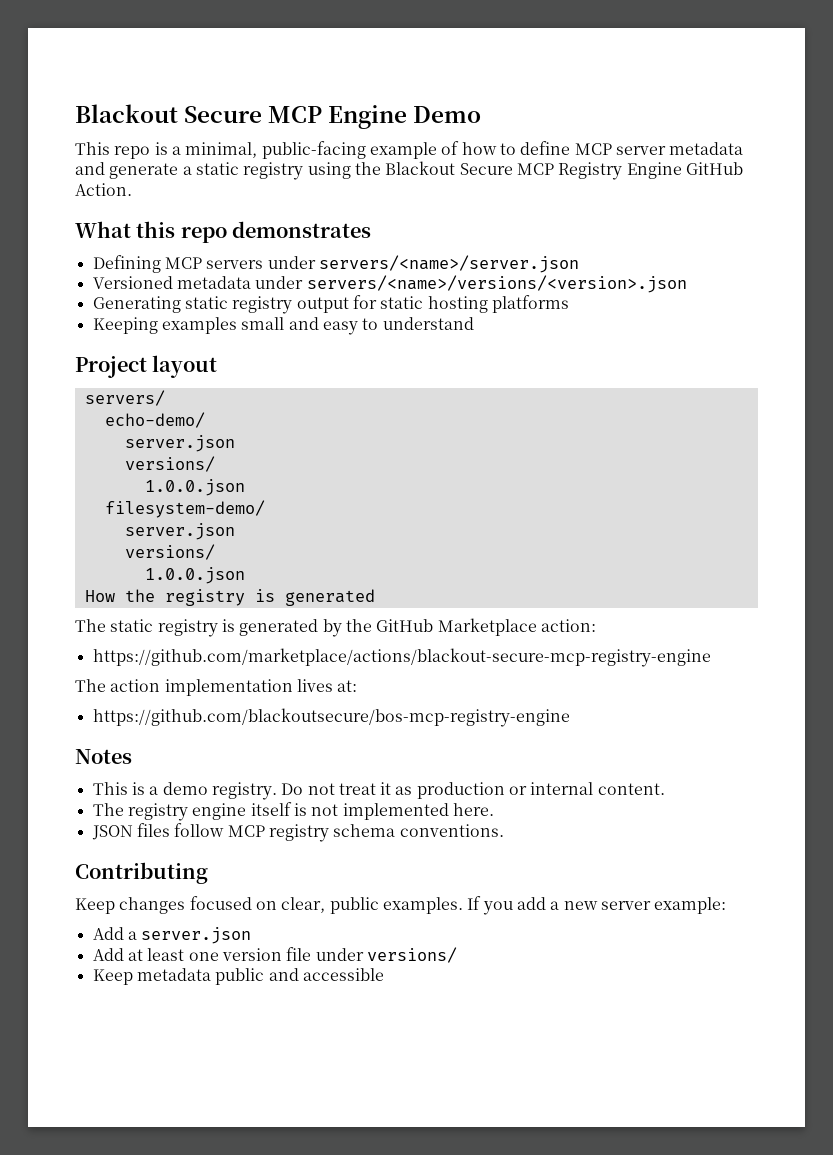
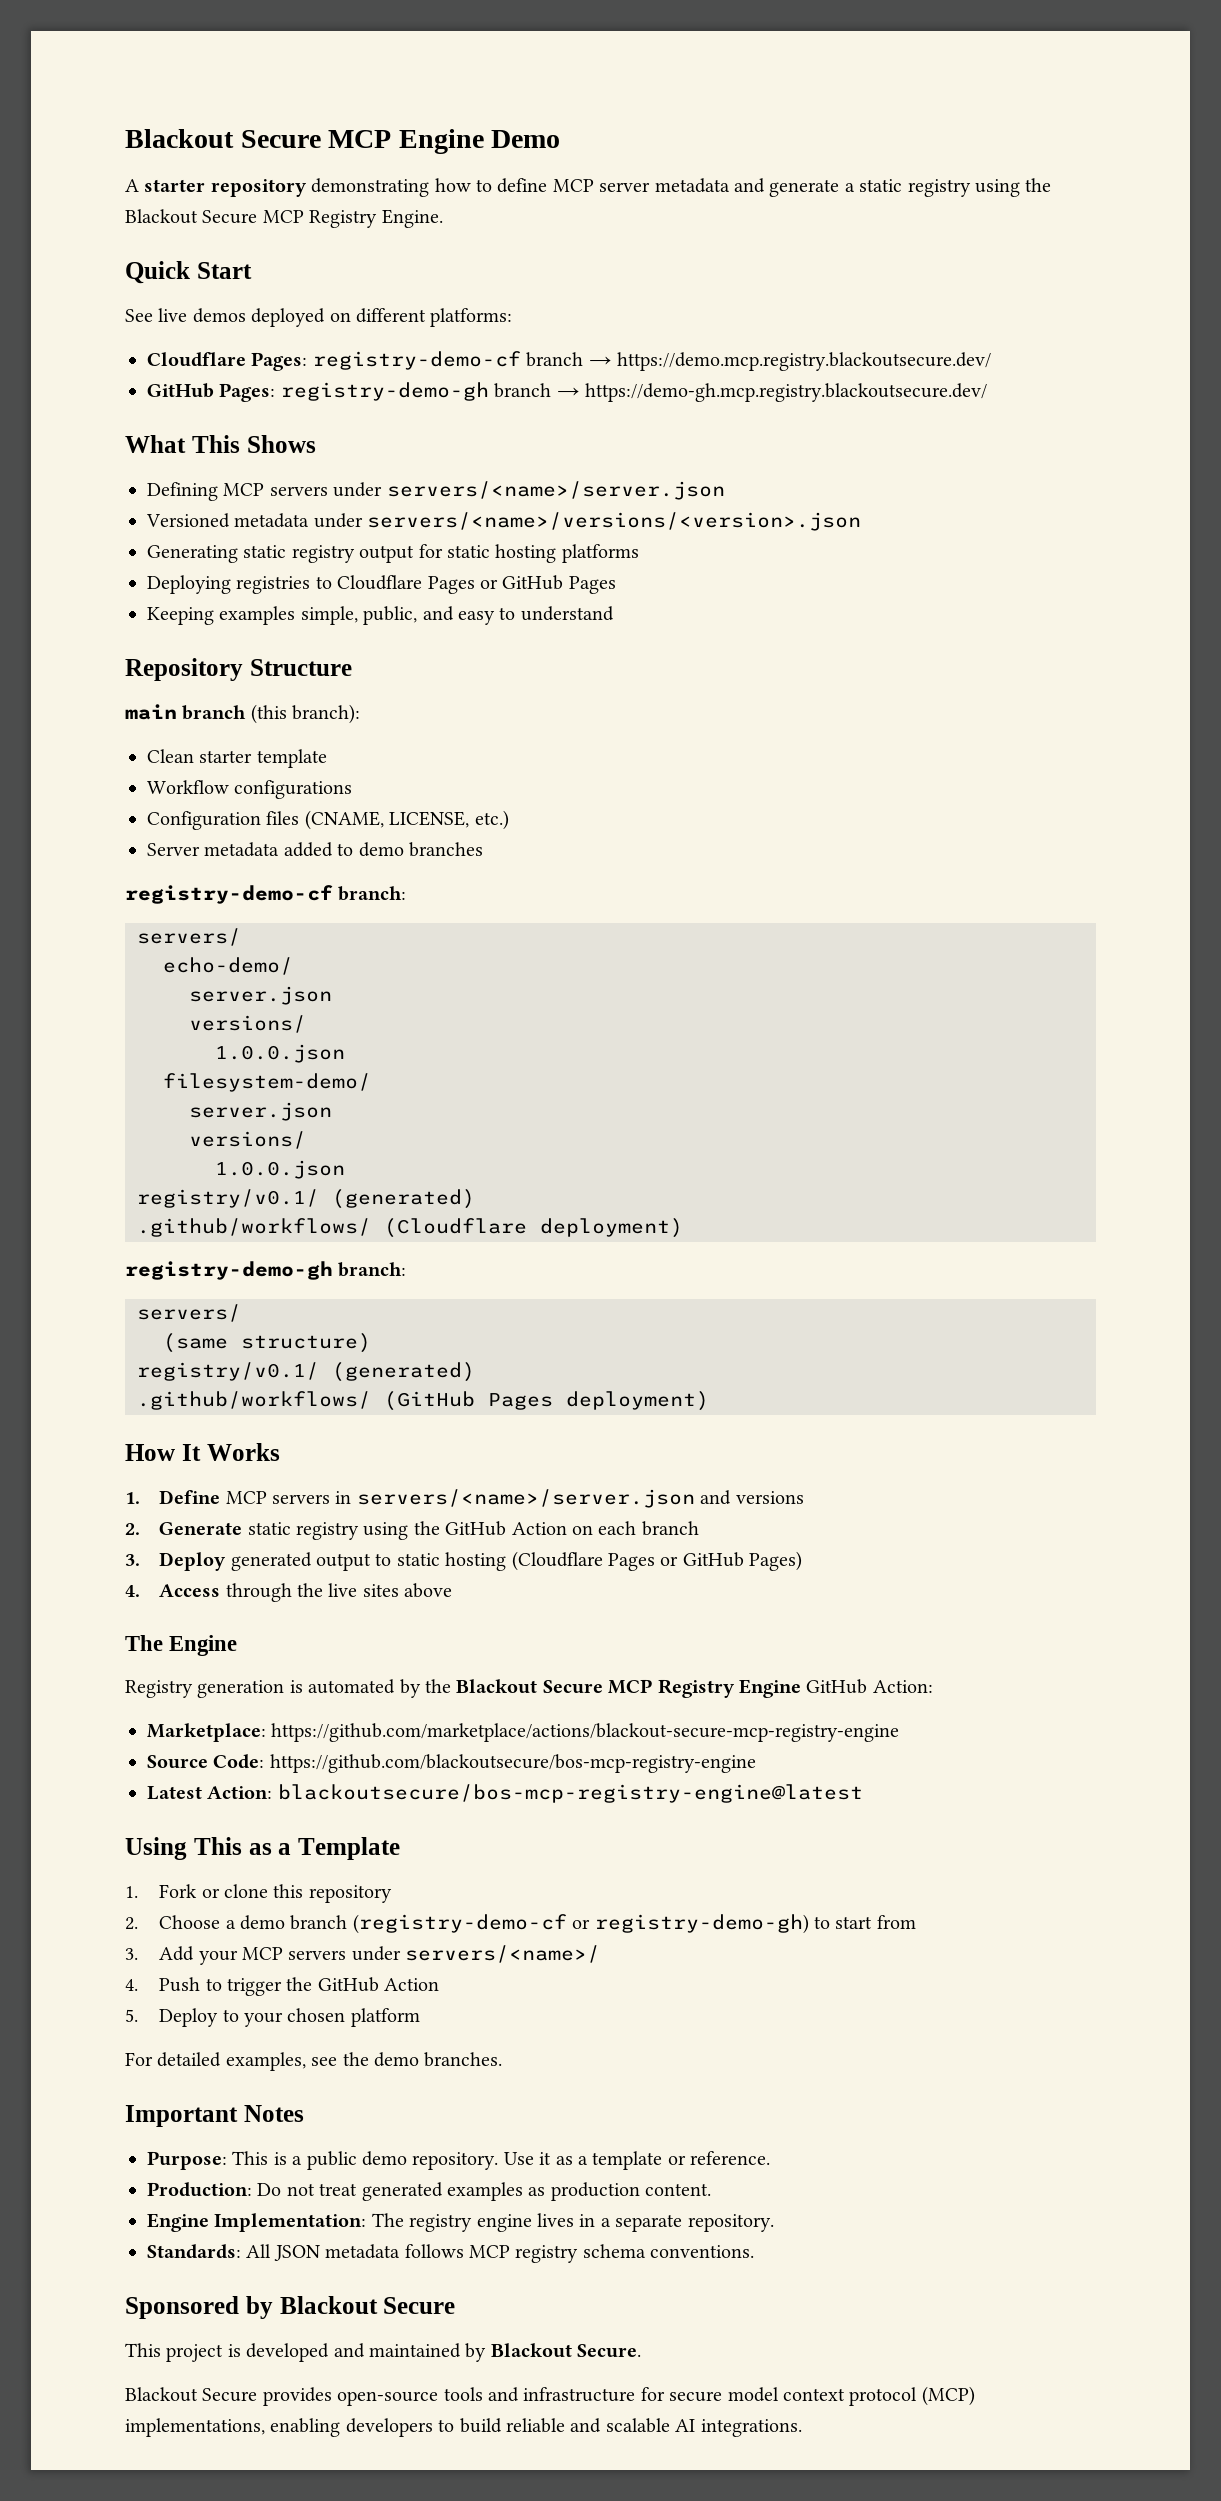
[75,141,460,159] This repo is a minimal, public-facing example of -> [125,178,430,197] A starter repository demonstrating
[626,162,743,179] [75,183,132,196] [75,221,372,243] Engine GitHub Action. // What this repo demonstrates -> [381,209,443,228] [125,261,252,284] [125,308,513,327] [147,351,991,371] [147,382,987,402] [125,435,316,453] Engine. // Quick Start // See live demos deployed on different platforms: // Cloudflare Pages: registry-demo-cf branch → https://demo.mcp.registry.blackoutsecure.dev/ // GitHub Pages: registry-demo-gh branch → https://demo-gh.mcp.registry.blackoutsecure.dev/ // What This Shows
(569, 304) none -> [147,575,616,594] // Deploying registries to Cloudflare Pages or GitHub Pages
[241,317,285,330] small -> [300,606,418,625] simple, public,
[75,355,218,378] Project layout -> [125,658,352,681] [125,704,361,724] [147,749,327,768] [147,780,353,799] [147,810,509,830] [147,842,483,857] [125,885,407,904] Repository Structure // main branch (this branch): // Clean starter template // Workflow configurations // Configuration files (CNAME, LICENSE, etc.) // Server metadata added to demo branches // registry-demo-cf branch:
[84,589,375,606] [75,618,596,637] [92,648,711,667] [75,679,358,696] [92,708,570,727] How the registry is generated // The static registry is generated by the GitHub Marketplace action: // https://github.com/marketplace/actions/blackout-secure-mcp-registry-engine // The action implementation lives at: // https://github.com/blackoutsecure/bos-mcp-registry-engine // -> [137,1189,475,1209] [137,1218,683,1238] [125,1261,407,1280] [137,1304,241,1322] [163,1333,371,1353] [137,1362,475,1382] [137,1391,709,1411] [125,1443,280,1461] [125,1489,804,1508] [125,1521,699,1540] [125,1551,803,1571] [125,1583,453,1602] [125,1635,238,1656] [125,1679,933,1698] [147,1723,900,1742] [147,1754,756,1773] [147,1784,863,1803] [125,1837,400,1860] [125,1884,392,1903] [125,1914,916,1934] [125,1945,601,1965] [125,1977,440,1996] [125,2008,420,2027] [125,2052,503,2071] [125,2105,238,2127] registry/v0.1/ (generated) // .github/workflows/ (Cloudflare deployment) // registry-demo-gh branch: // servers/ // (same structure) // registry/v0.1/ (generated) // .github/workflows/ (GitHub Pages deployment) // How It Works // 1. Define MCP servers in servers/<name>/server.json and versions // 2. Generate static registry using the GitHub Action on each branch // 3. Deploy generated output to static hosting (Cloudflare Pages or GitHub Pages) // 4. Access through the live sites above // The Engine // Registry generation is automated by the Blackout Secure MCP Registry Engine GitHub Action: // Marketplace: https://github.com/marketplace/actions/blackout-secure-mcp-registry-engine // Source Code: https://github.com/blackoutsecure/bos-mcp-registry-engine // Latest Action: blackoutsecure/bos-mcp-registry-engine@latest // Using This as a Template // 1. Fork or clone this repository // 2. Choose a demo branch (registry-demo-cf or registry-demo-gh) to start from // 3. Add your MCP servers under servers/<name>/ // 4. Push to trigger the GitHub Action // 5. Deploy to your chosen platform // For detailed examples, see the demo branches. // Important
(132, 756) none -> [147,2151,227,2170] Purpose:
[162,782,594,800] demo registry. Do not treat it as production or internal -> [306,2151,771,2170] [147,2182,640,2201] public demo repository. Use it as a template or reference. // Production: Do not treat generated examples as production
(665, 789) none -> [147,2213,367,2232] Engine Implementation:
[250,802,494,820] [91,823,504,842] [75,862,208,884] [75,896,727,915] [92,927,252,944] [92,947,457,963] [92,968,384,985] itself is not implemented here. // JSON files follow MCP registry schema conventions. // Contributing // Keep changes focused on clear, public examples. If you add a new server example: // Add a server.json // Add at least one version file under versions/ // Keep metadata public and accessible -> [537,2213,774,2232] [147,2244,755,2263] [125,2296,456,2319] [125,2343,642,2362] [125,2386,975,2406] [125,2418,802,2437] lives in a separate repository. // Standards: All JSON metadata follows MCP registry schema conventions. // Sponsored by Blackout Secure // This project is developed and maintained by Blackout Secure. // Blackout Secure provides open-source tools and infrastructure for secure model context protocol (MCP) implementations, enabling developers to build reliable and scalable AI integrations.

